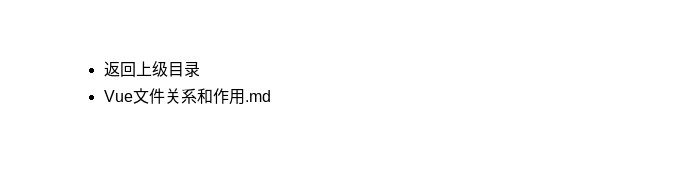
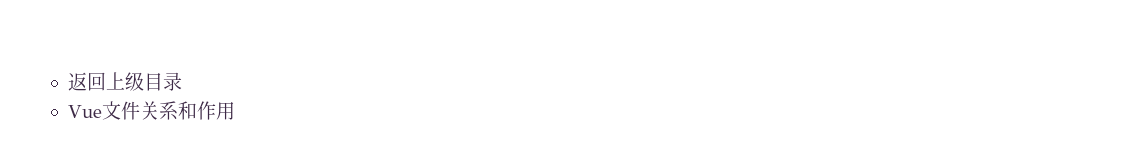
[244,90,271,102] .md -> (235, 111) none

